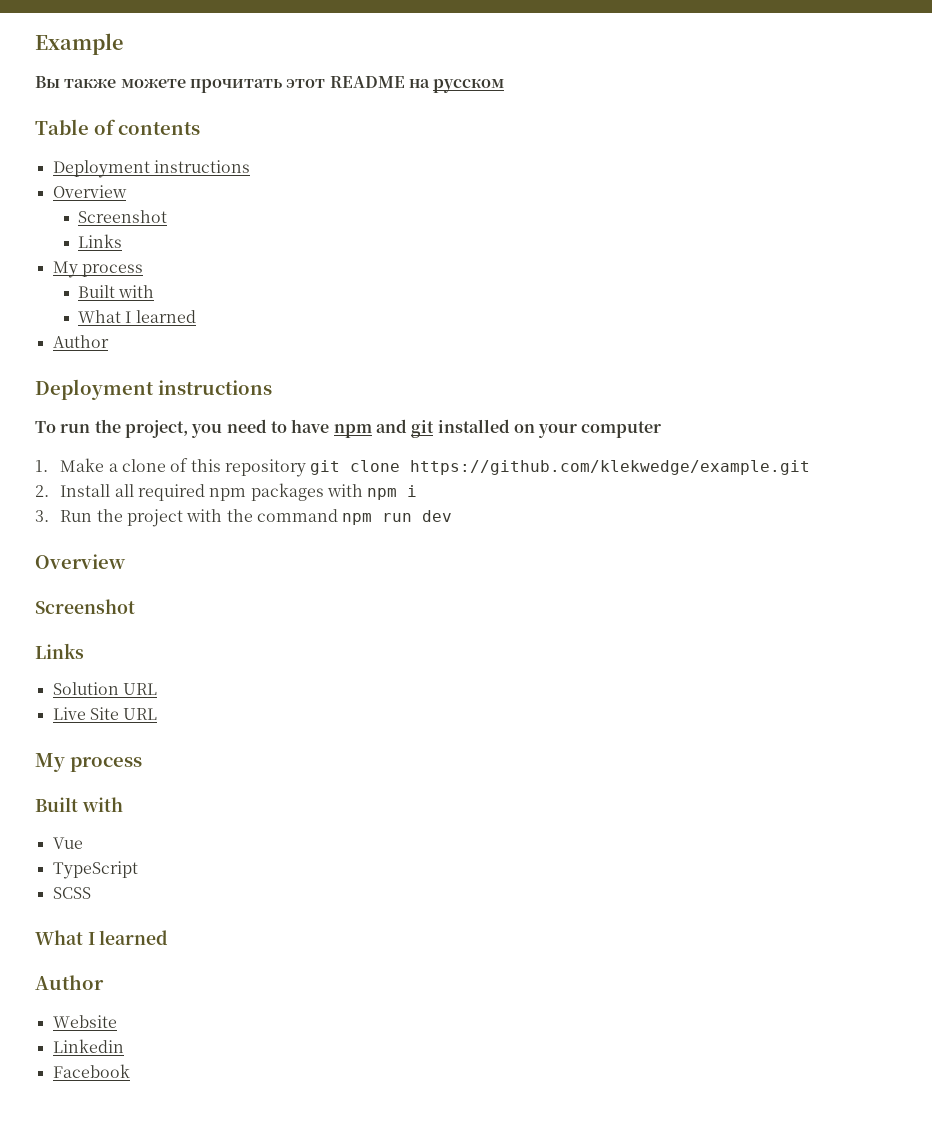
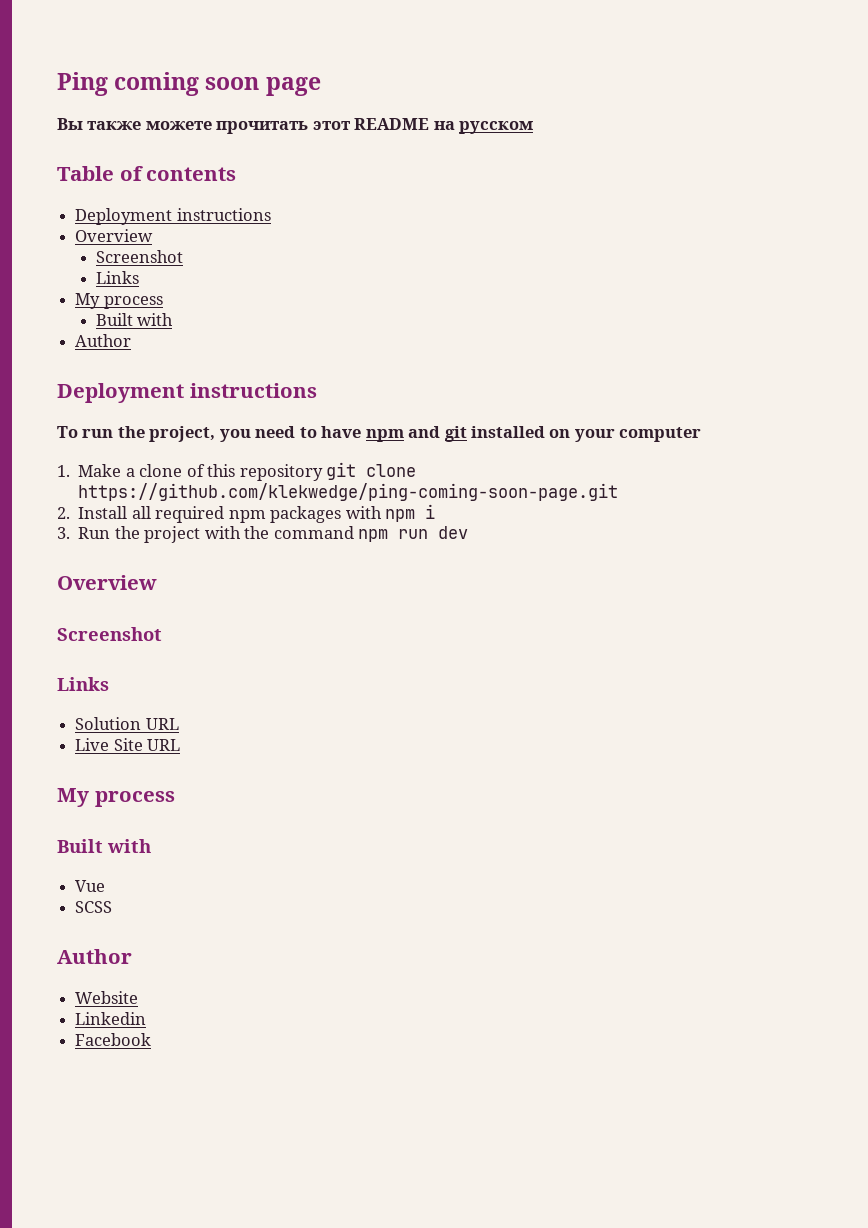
[35,33,123,55] Example -> [57,72,321,96] Ping coming soon page
[78,310,196,323] // What I learned -> (174, 319) none
[410,460,811,475] https://github.com/klekwedge/example.git -> [78,483,619,501] https://github.com/klekwedge/ping-coming-soon-page.git
[52,861,138,879] // TypeScript -> (106, 886) none
[35,930,169,945] // What I learned -> (113, 907) none

